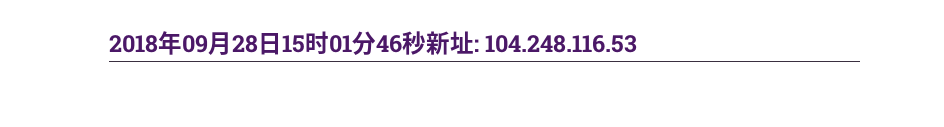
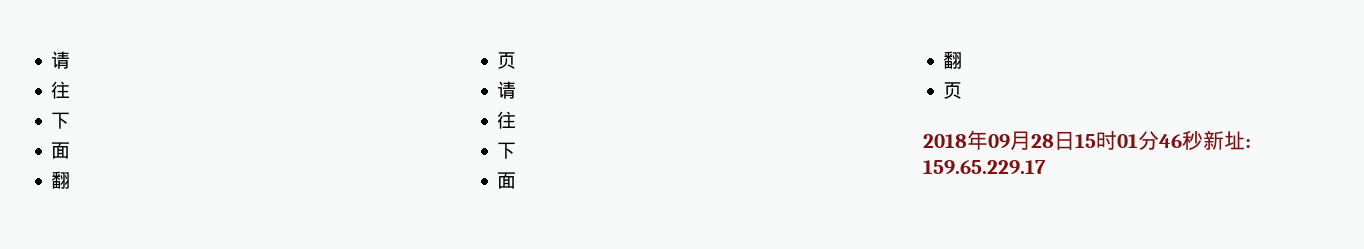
(109, 44) none -> [51,51,71,69] [51,81,71,99] [51,112,71,129] [51,142,71,159] [51,171,71,189] [497,52,517,69] [497,81,517,99] [497,111,517,129] [497,142,517,159] [497,172,517,189] [943,51,963,69] [943,82,963,99] 请 // 往 // 下 // 面 // 翻 // 页 // 请 // 往 // 下 // 面 // 翻 // 页 //
[485,35,638,53] 104.248.116.53 -> [923,160,1046,175] 159.65.229.17

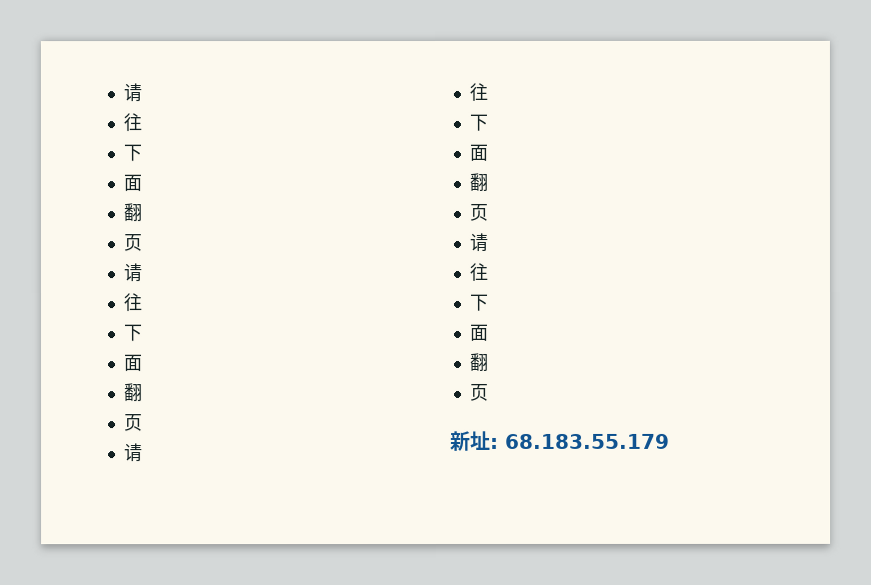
[51,51,71,69] [51,81,71,99] [51,112,71,129] [51,142,71,159] [51,171,71,189] [497,52,517,69] [497,81,517,99] [497,111,517,129] [497,142,517,159] [497,172,517,189] [943,51,963,69] [943,82,963,99] [923,130,1203,150] 请 // 往 // 下 // 面 // 翻 // 页 // 请 // 往 // 下 // 面 // 翻 // 页 // 2018年09月28日15时01分46秒 -> [122,83,142,103] [122,113,142,132] [122,144,142,162] [122,174,142,192] [122,203,142,222] [122,234,142,252] [122,263,142,283] [123,293,143,312] [123,324,143,342] [123,354,143,372] [123,383,143,402] [123,414,143,432] [123,443,143,463] [468,82,488,101] [468,113,488,131] [468,143,488,161] [468,172,488,191] [468,203,488,221] [468,232,488,252] [468,262,488,281] [469,293,489,311] [469,323,489,341] [469,352,489,371] [469,383,489,401] 请 // 往 // 下 // 面 // 翻 // 页 // 请 // 往 // 下 // 面 // 翻 // 页 // 请 // 往 // 下 // 面 // 翻 // 页 // 请 // 往 // 下 // 面 // 翻 // 页 //
[923,160,1046,175] 159.65.229.17 -> [505,433,670,449] 68.183.55.179

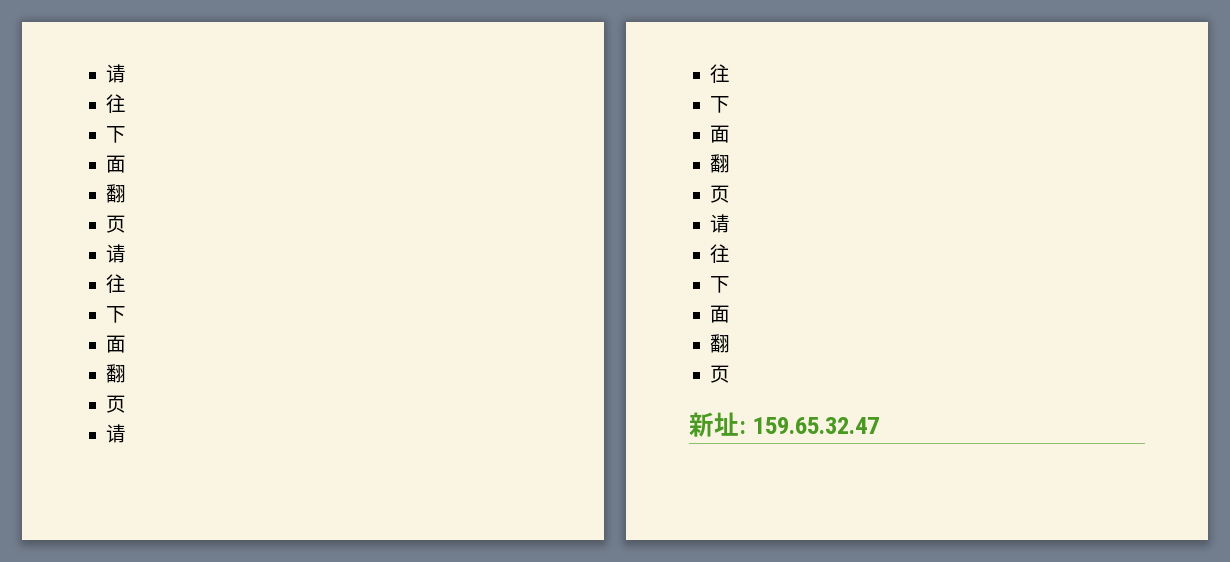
[505,433,670,449] 68.183.55.179 -> [752,417,879,434] 159.65.32.47

